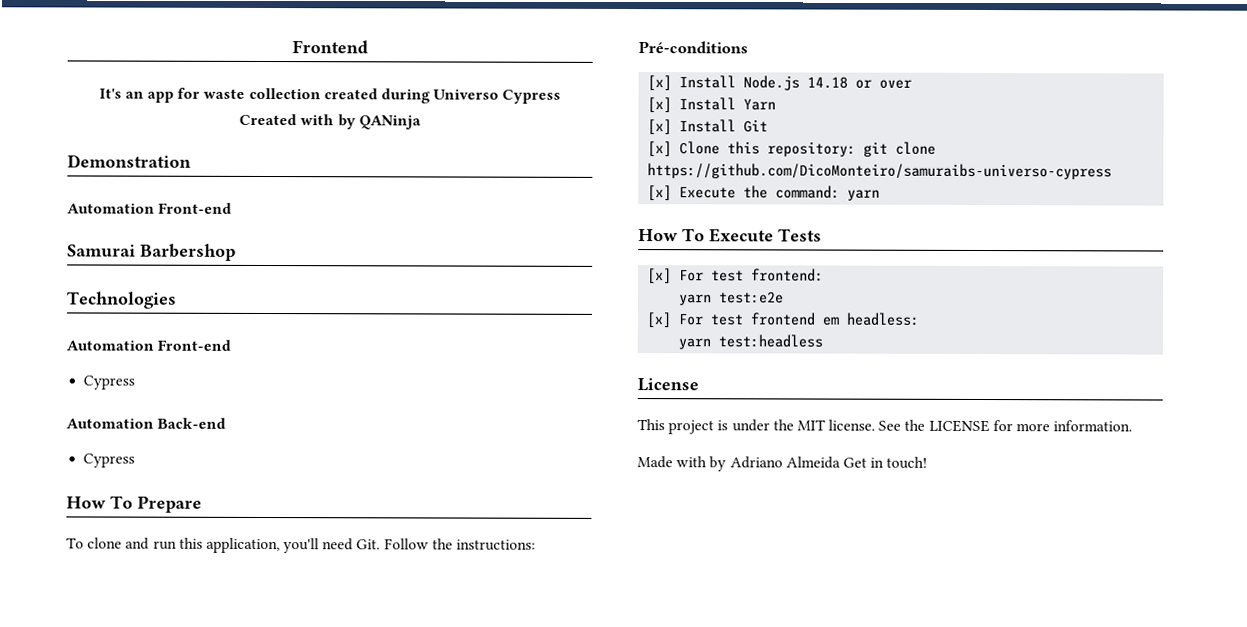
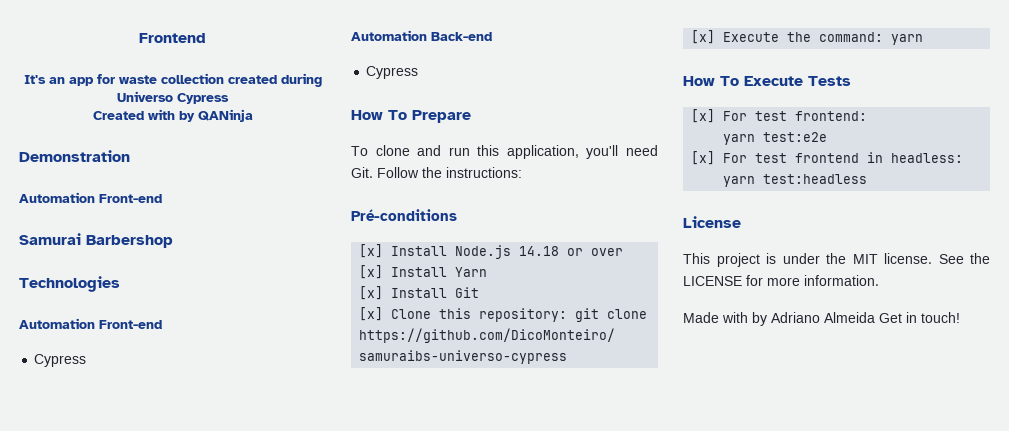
[822,316,840,326] em -> [867,152,884,163] in

